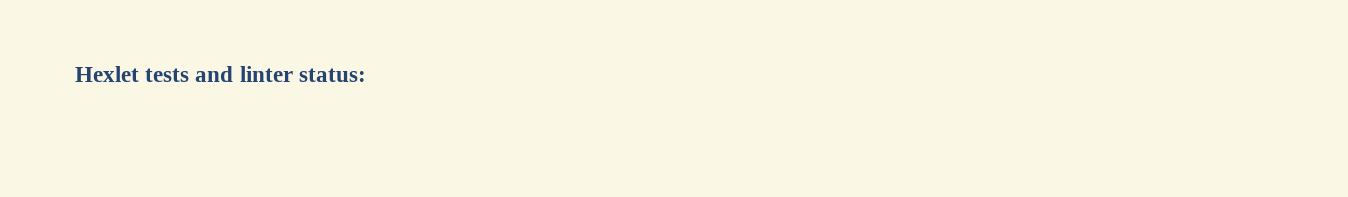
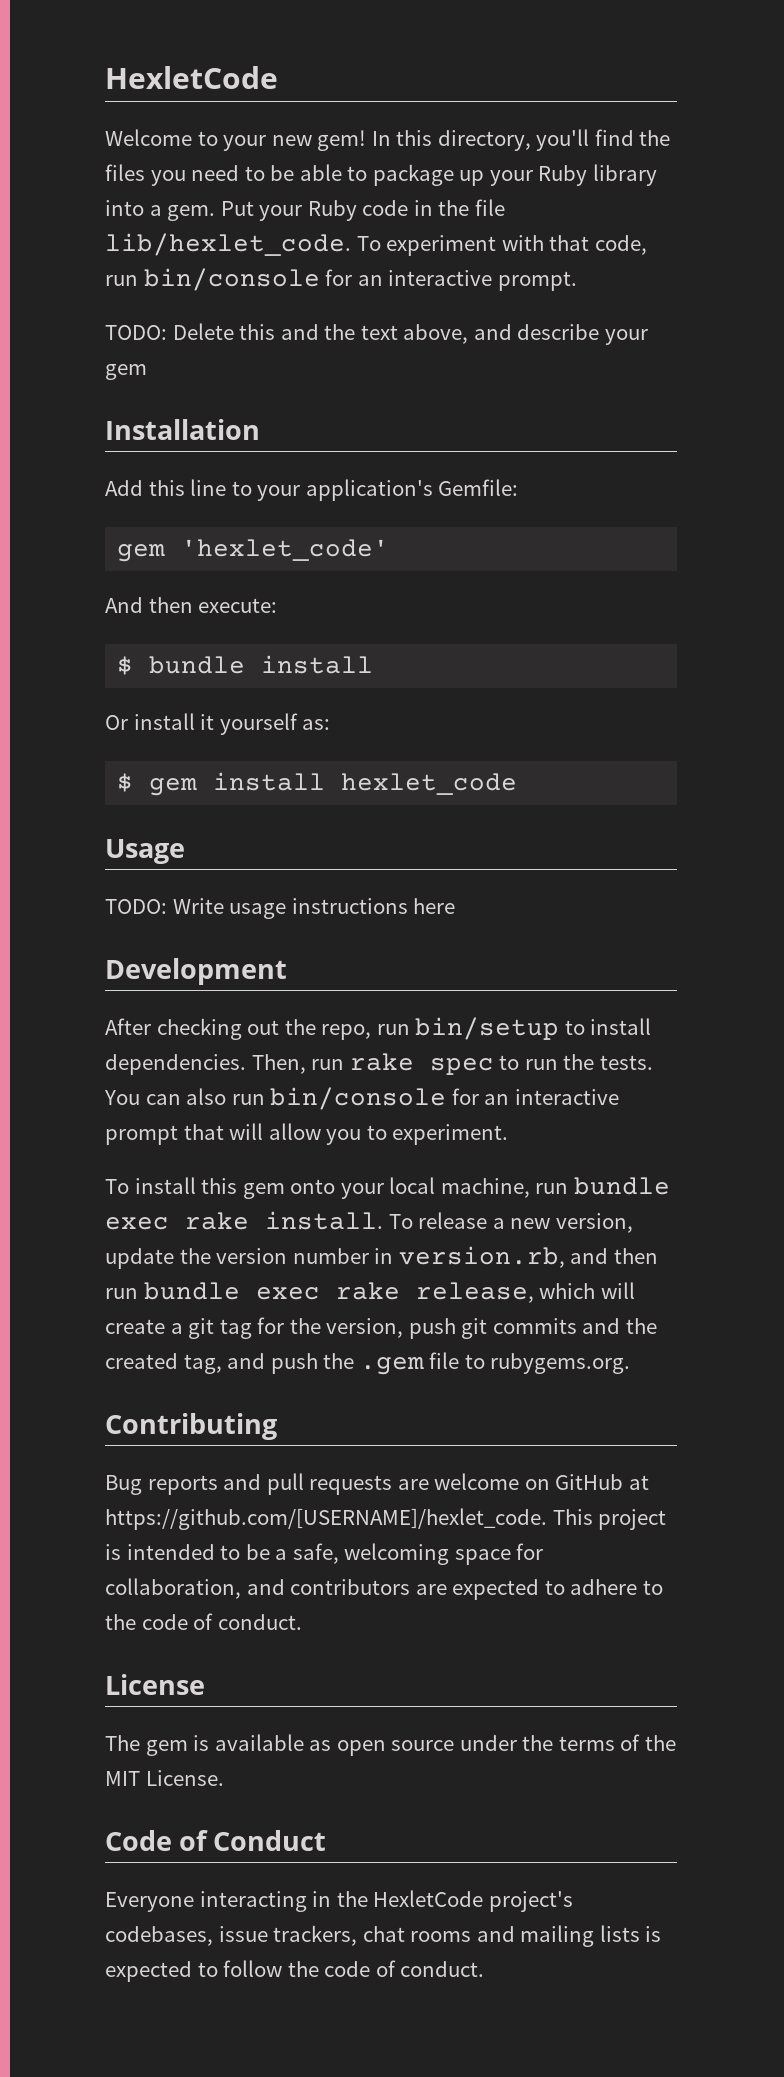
[75,66,366,82] Hexlet tests and linter status: -> [105,66,278,89] [105,129,671,151] [105,164,657,186] [105,199,505,221] [105,233,647,256] [105,268,577,291] [105,323,648,345] [105,364,147,380] [105,419,260,440] [105,479,519,501] [117,539,390,562] [105,597,278,613] [117,655,374,675] [105,713,331,735] [117,772,518,796] [105,839,185,864] [105,898,456,919] [105,958,287,985] [105,1017,652,1040] [105,1053,653,1075] [104,1087,619,1110] [105,1123,509,1145] [105,1177,670,1199] [105,1211,633,1233] [105,1246,658,1269] [105,1282,635,1303] [105,1317,657,1339] [105,1352,631,1375] [105,1413,277,1440] [105,1473,649,1495] [105,1508,667,1530] [105,1543,544,1565] [105,1578,663,1600] [105,1613,302,1630] [105,1674,205,1695] [105,1734,676,1756] [105,1770,224,1786] [105,1830,327,1851] [105,1890,573,1912] [105,1925,662,1947] [105,1960,485,1982] HexletCode // Welcome to your new gem! In this directory, you'll find the files you need to be able to package up your Ruby library into a gem. Put your Ruby code in the file lib/hexlet_code. To experiment with that code, run bin/console for an interactive prompt. // TODO: Delete this and the text above, and describe your gem // Installation // Add this line to your application's Gemfile: // gem 'hexlet_code' // And then execute: // $ bundle install // Or install it yourself as: // $ gem install hexlet_code // Usage // TODO: Write usage instructions here // Development // After checking out the repo, run bin/setup to install dependencies. Then, run rake spec to run the tests. You can also run bin/console for an interactive prompt that will allow you to experiment. // To install this gem onto your local machine, run bundle exec rake install. To release a new version, update the version number in version.rb, and then run bundle exec rake release, which will create a git tag for the version, push git commits and the created tag, and push the .gem file to rubygems.org. // Contributing // Bug reports and pull requests are welcome on GitHub at https://github.com/[USERNAME]/hexlet_code. This project is intended to be a safe, welcoming space for collaboration, and contributors are expected to adhere to the code of conduct. // License // The gem is available as open source under the terms of the MIT License. // Code of Conduct // Everyone interacting in the HexletCode project's codebases, issue trackers, chat rooms and mailing lists is expected to follow the code of conduct.

